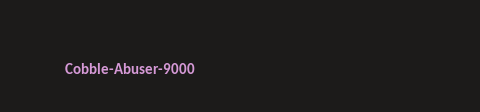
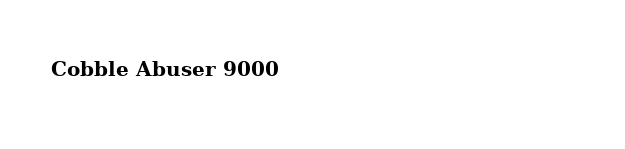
[65,63,195,74] Cobble-Abuser-9000 -> [51,61,279,76] Cobble Abuser 9000

